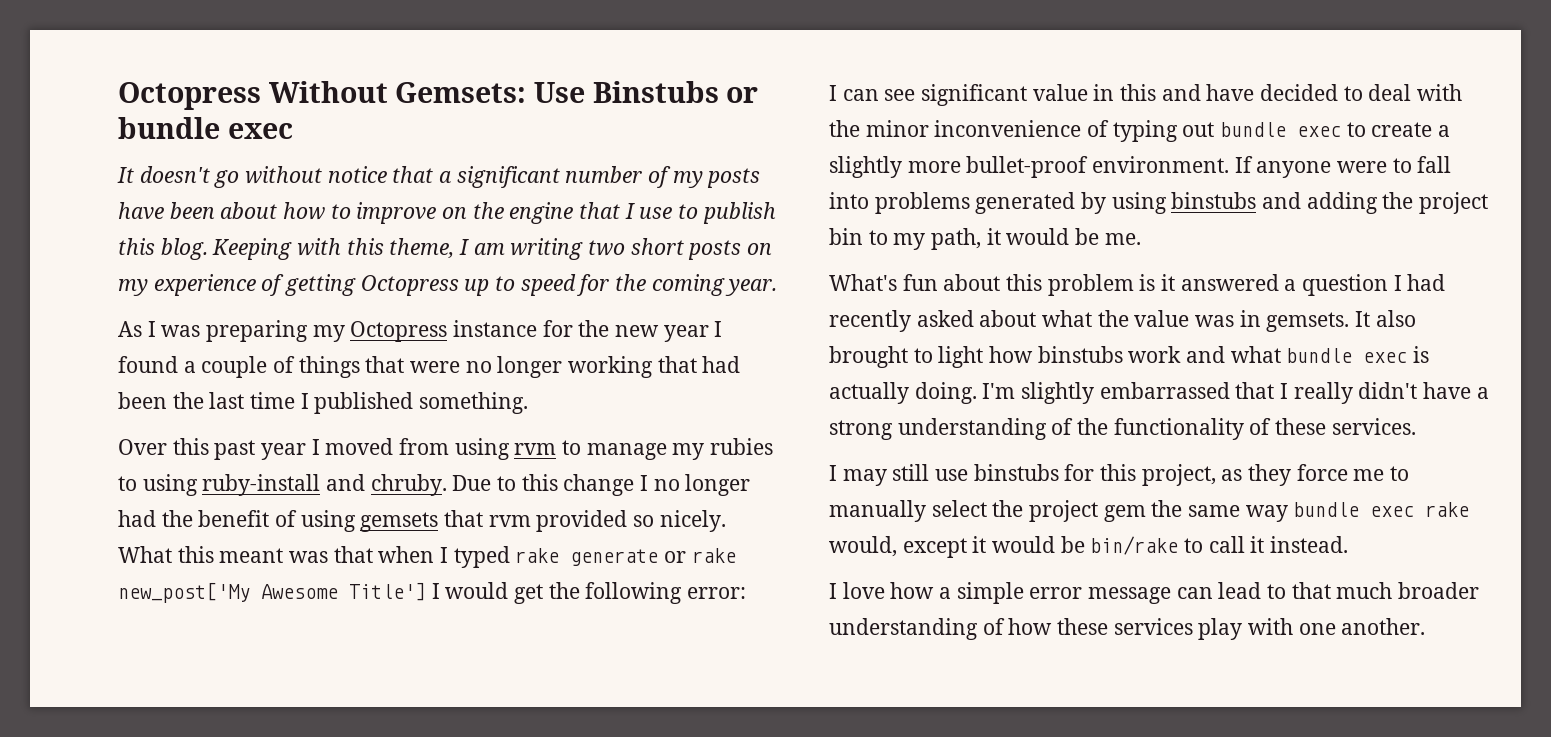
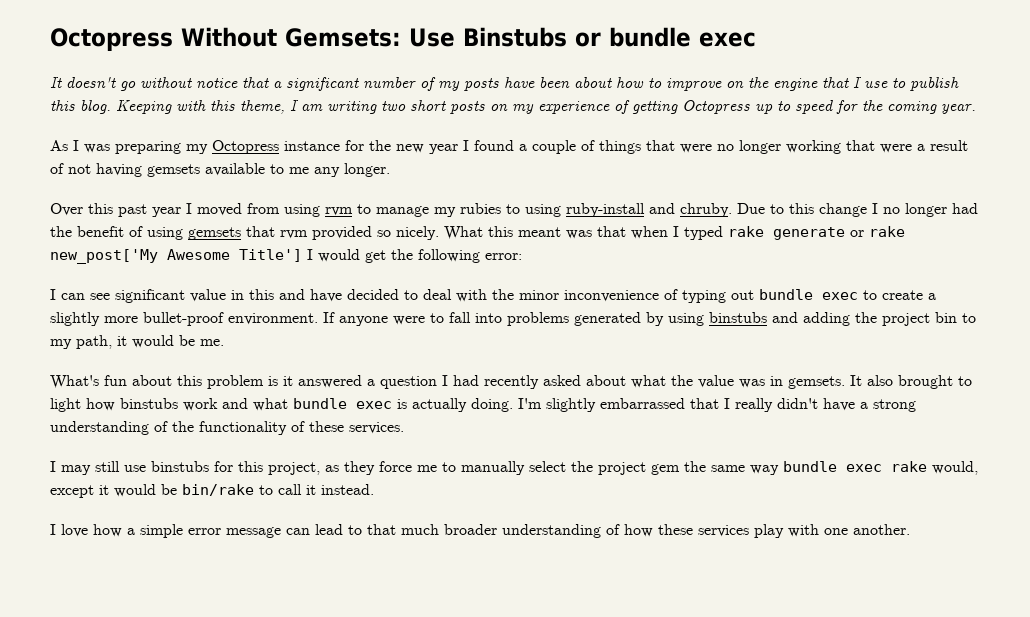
[702,356,741,373] [118,392,529,414] had been the last time I published something. -> [880,140,968,153] [50,163,390,177] were a result of not having gemsets available to me any longer.

